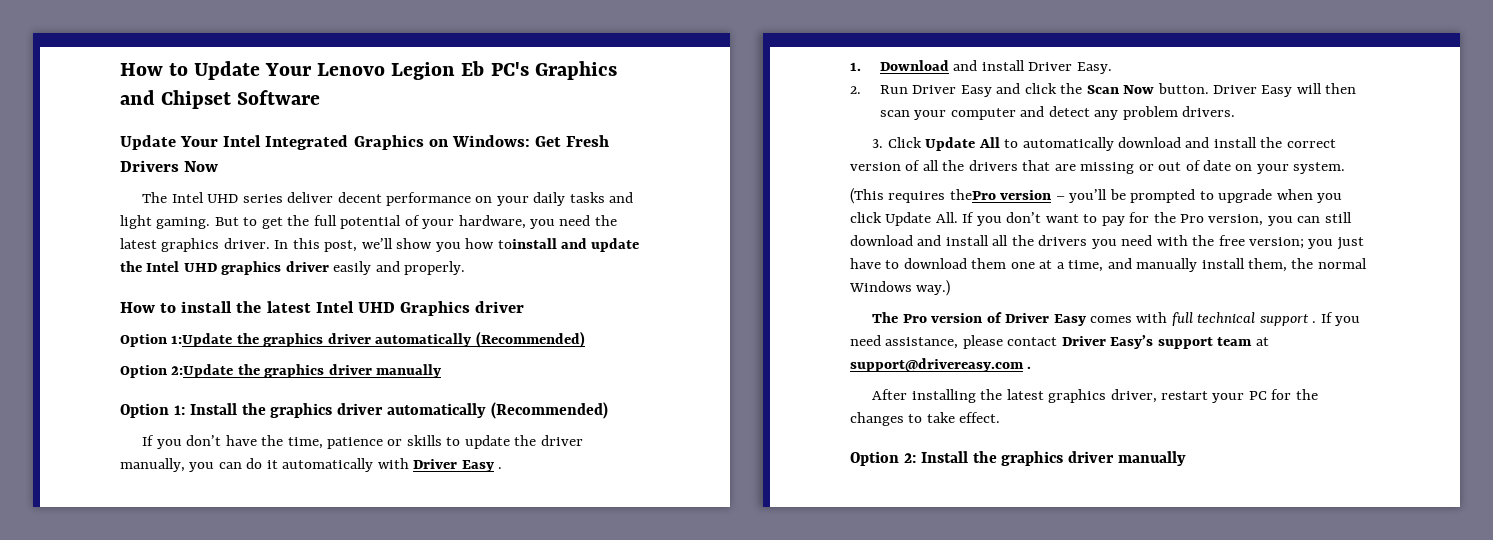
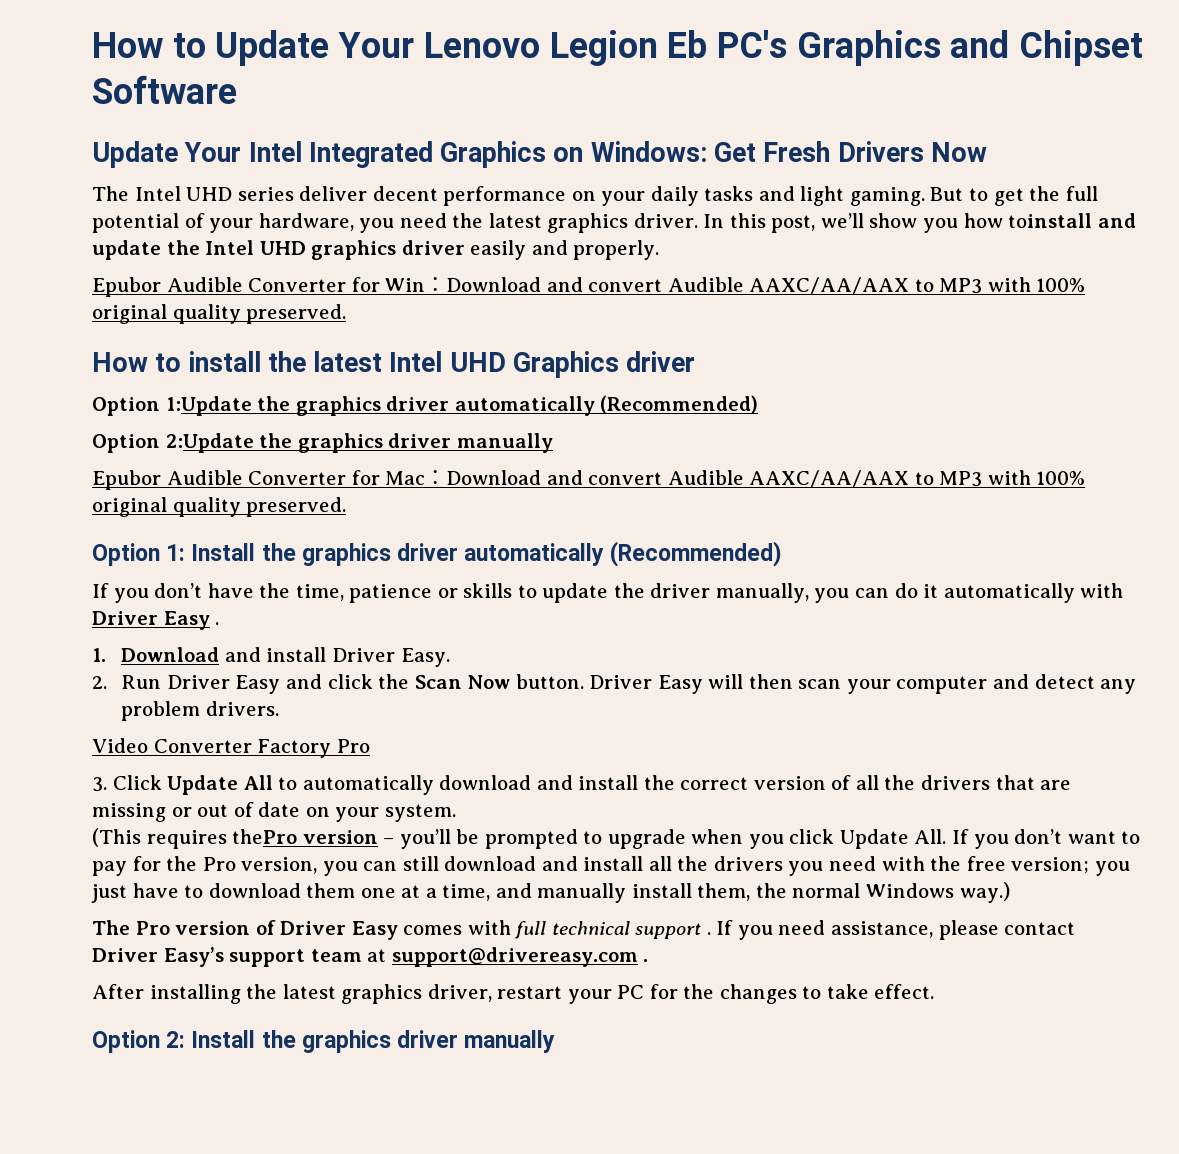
(466, 268) none -> [92,277,1086,297] [92,304,347,324] // Epubor Audible Converter for Win：Download and convert Audible AAXC/AA/AAX to MP3 with 100% original quality preserved.
(442, 371) none -> [92,470,1086,490] [92,497,347,517] // Epubor Audible Converter for Mac：Download and convert Audible AAXC/AA/AAX to MP3 with 100% original quality preserved.
(1236, 111) none -> [92,738,370,758] // Video Converter Factory Pro

